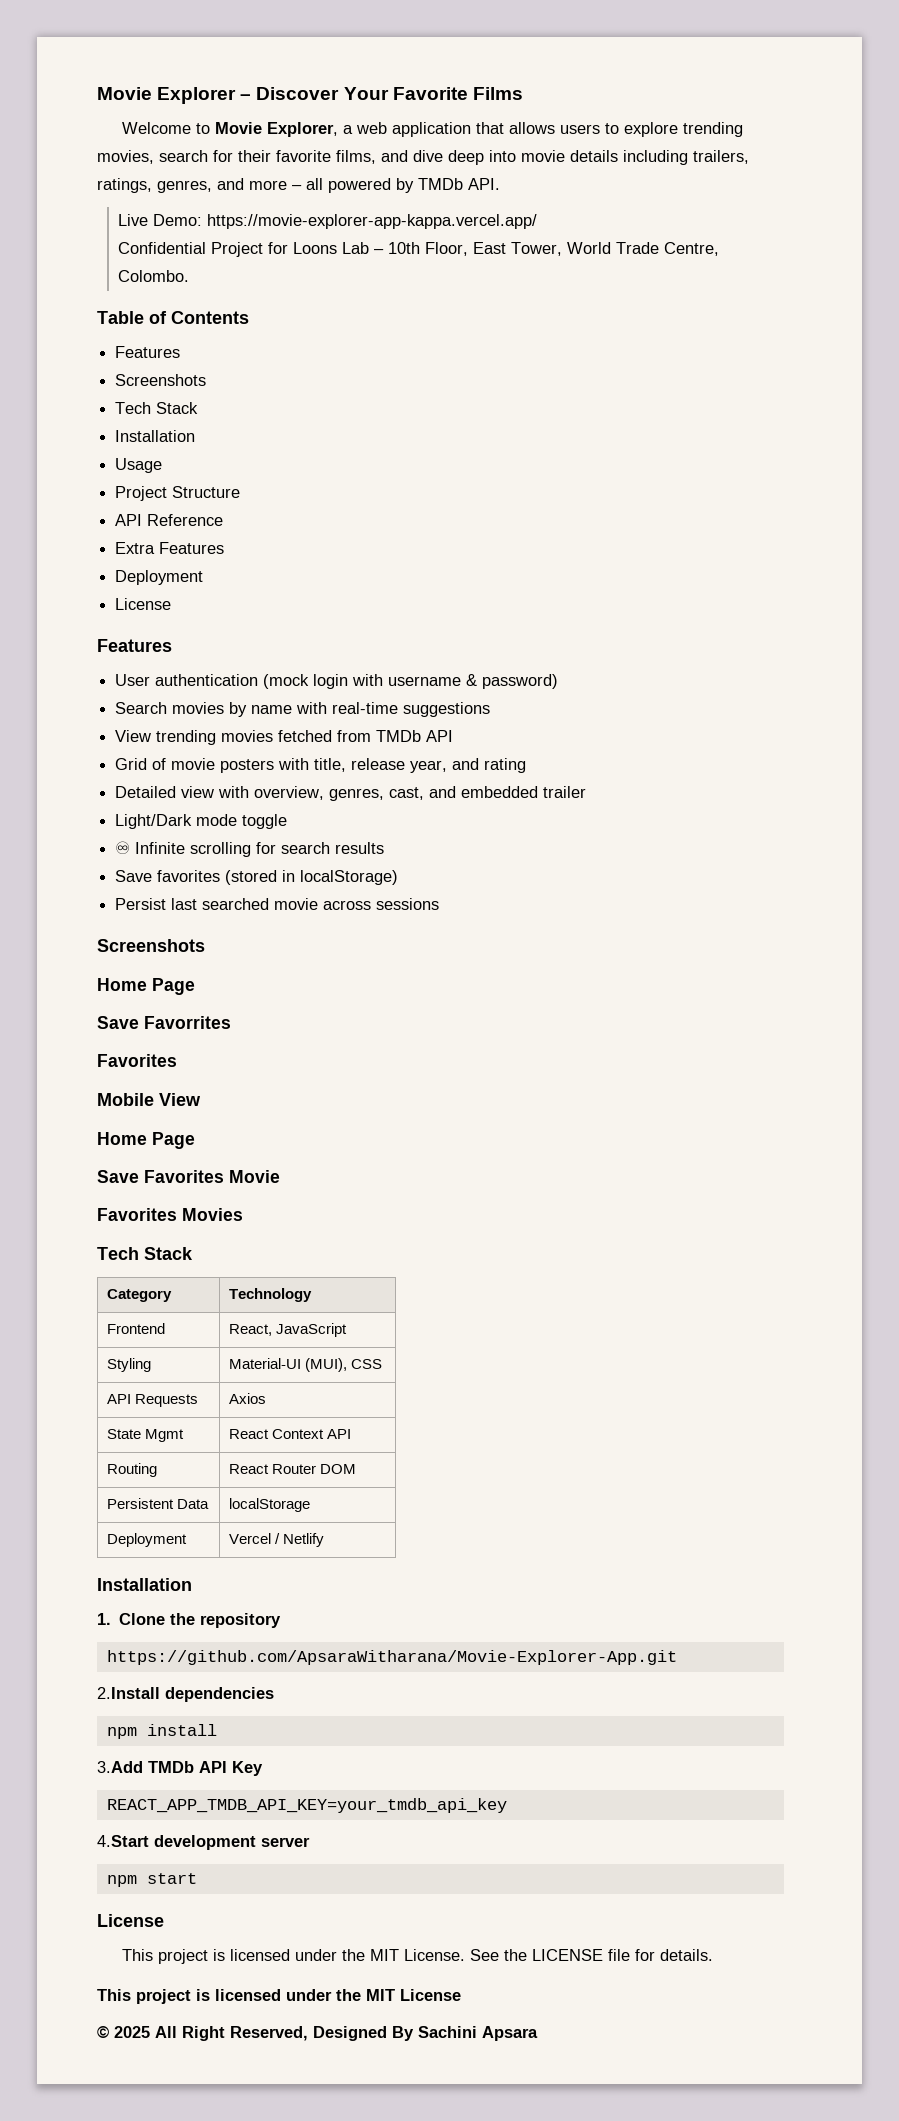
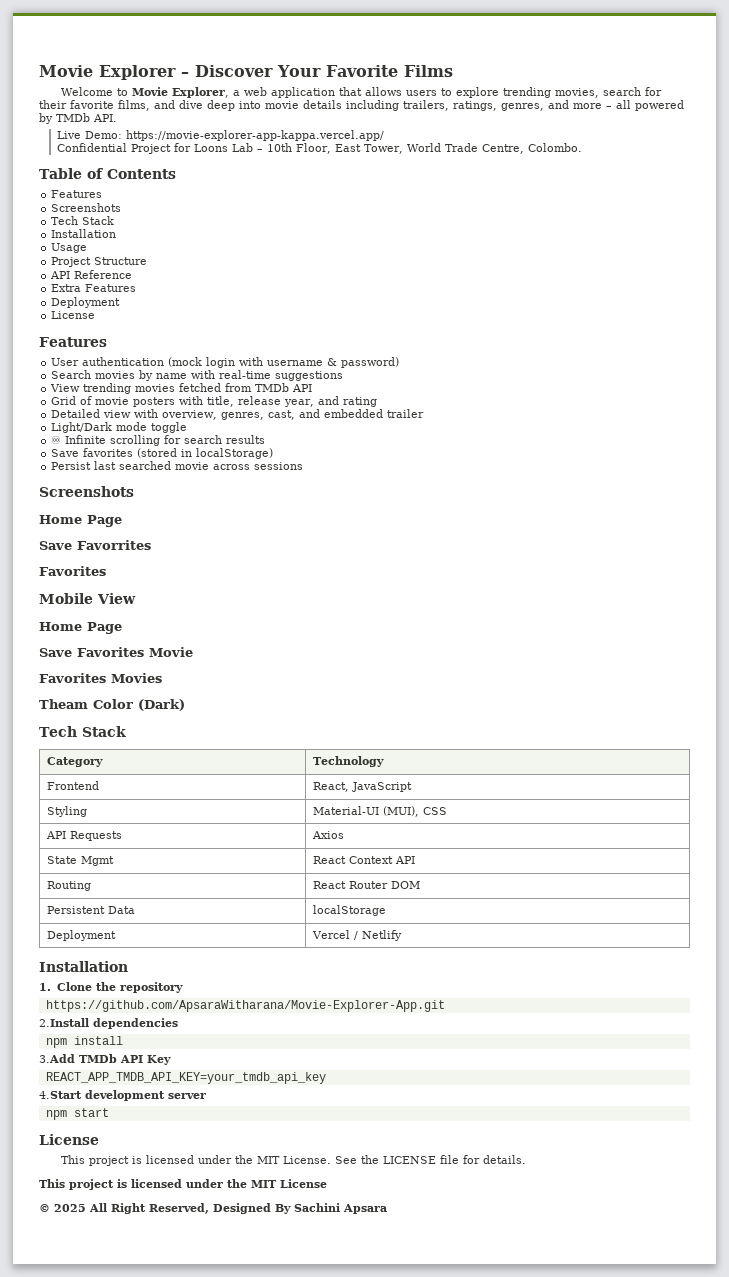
(243, 1214) none -> [39,699,185,711] // Theam Color (Dark)

